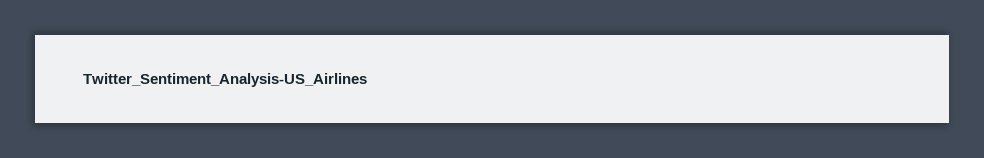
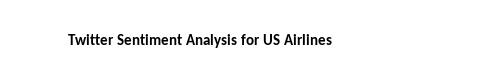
[83,73,367,87] Twitter_Sentiment_Analysis-US_Airlines -> [68,34,332,48] Twitter Sentiment Analysis for US Airlines

